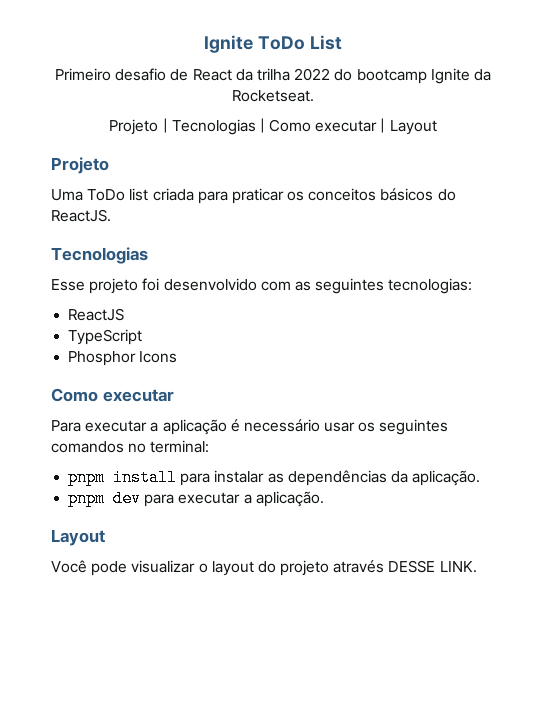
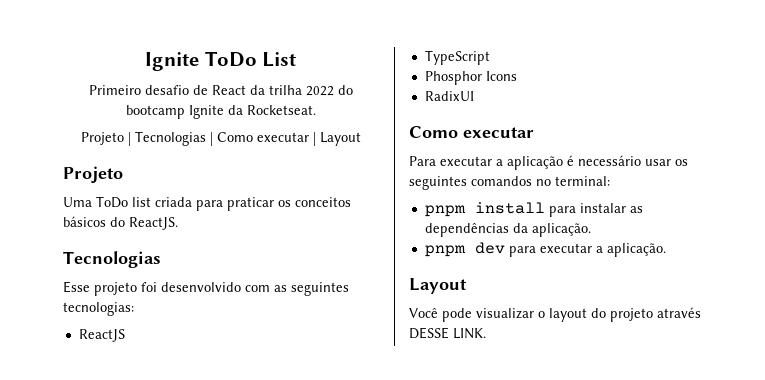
(178, 357) none -> [424,91,474,101] // RadixUI

